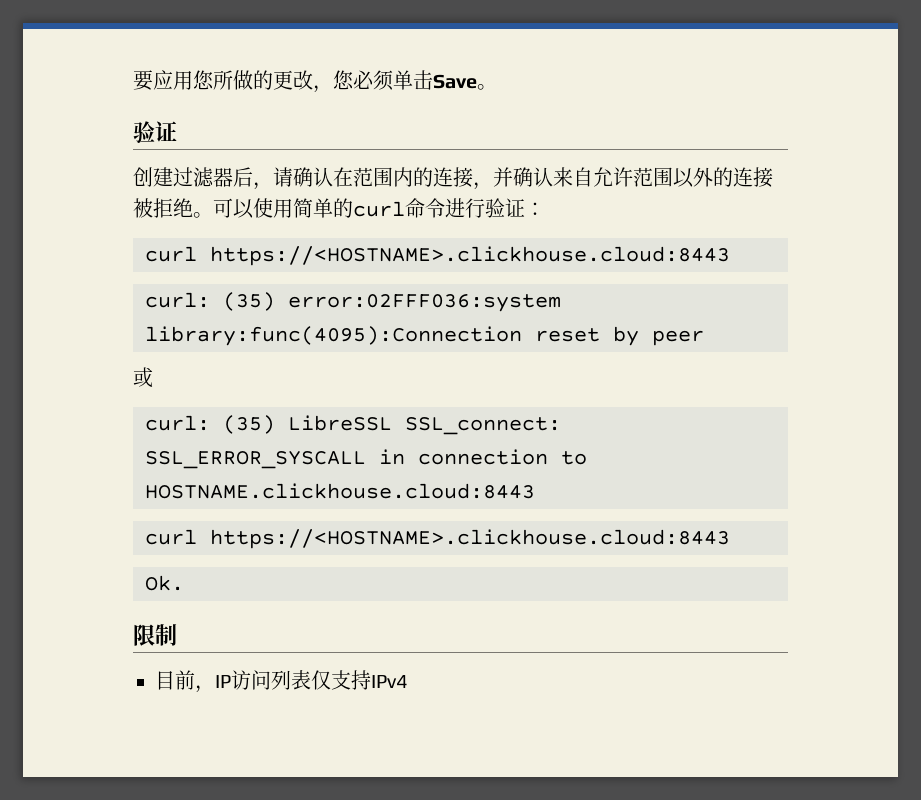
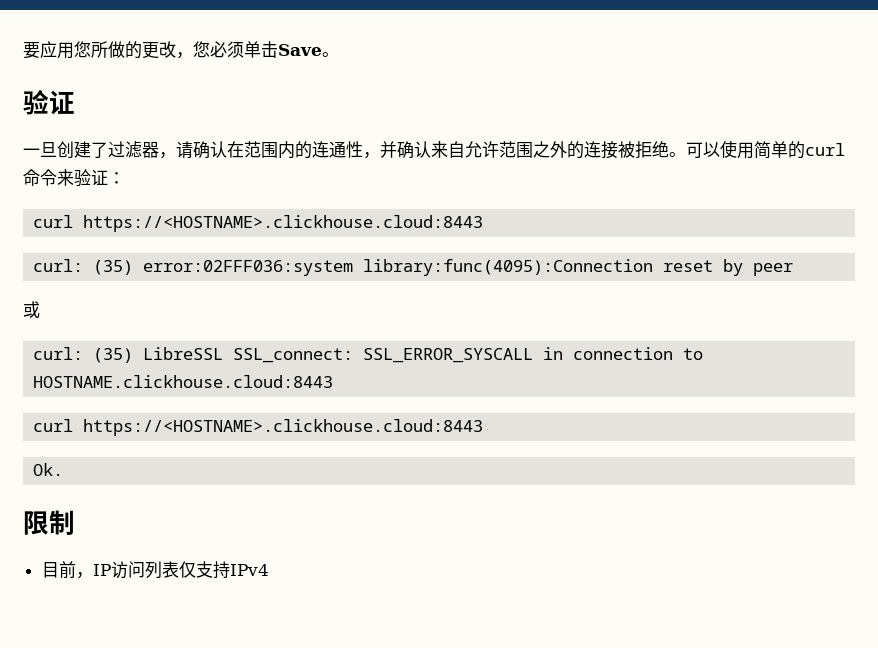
[133,167,253,187] 创建过滤器后 -> [23,141,159,159] 一旦创建了过滤器
[453,167,473,188] 接 -> [329,141,363,158] 通性
[673,168,694,188] 以 -> [533,141,550,158] 之
[445,198,485,218] 进行 -> [57,169,74,186] 来

